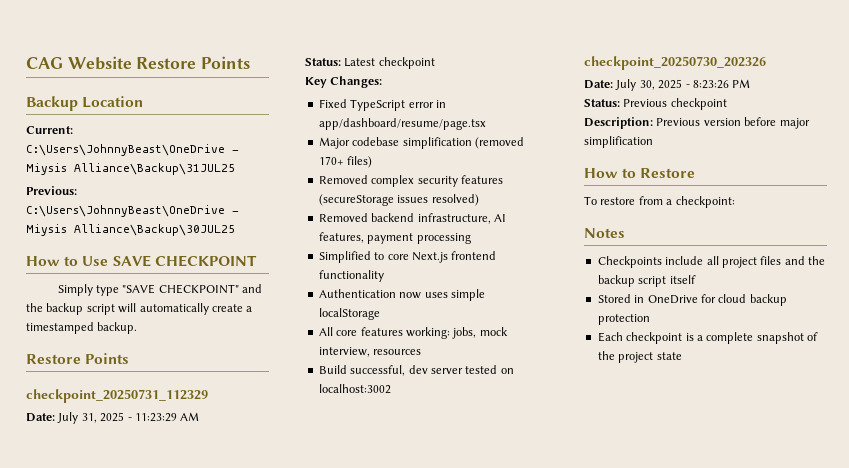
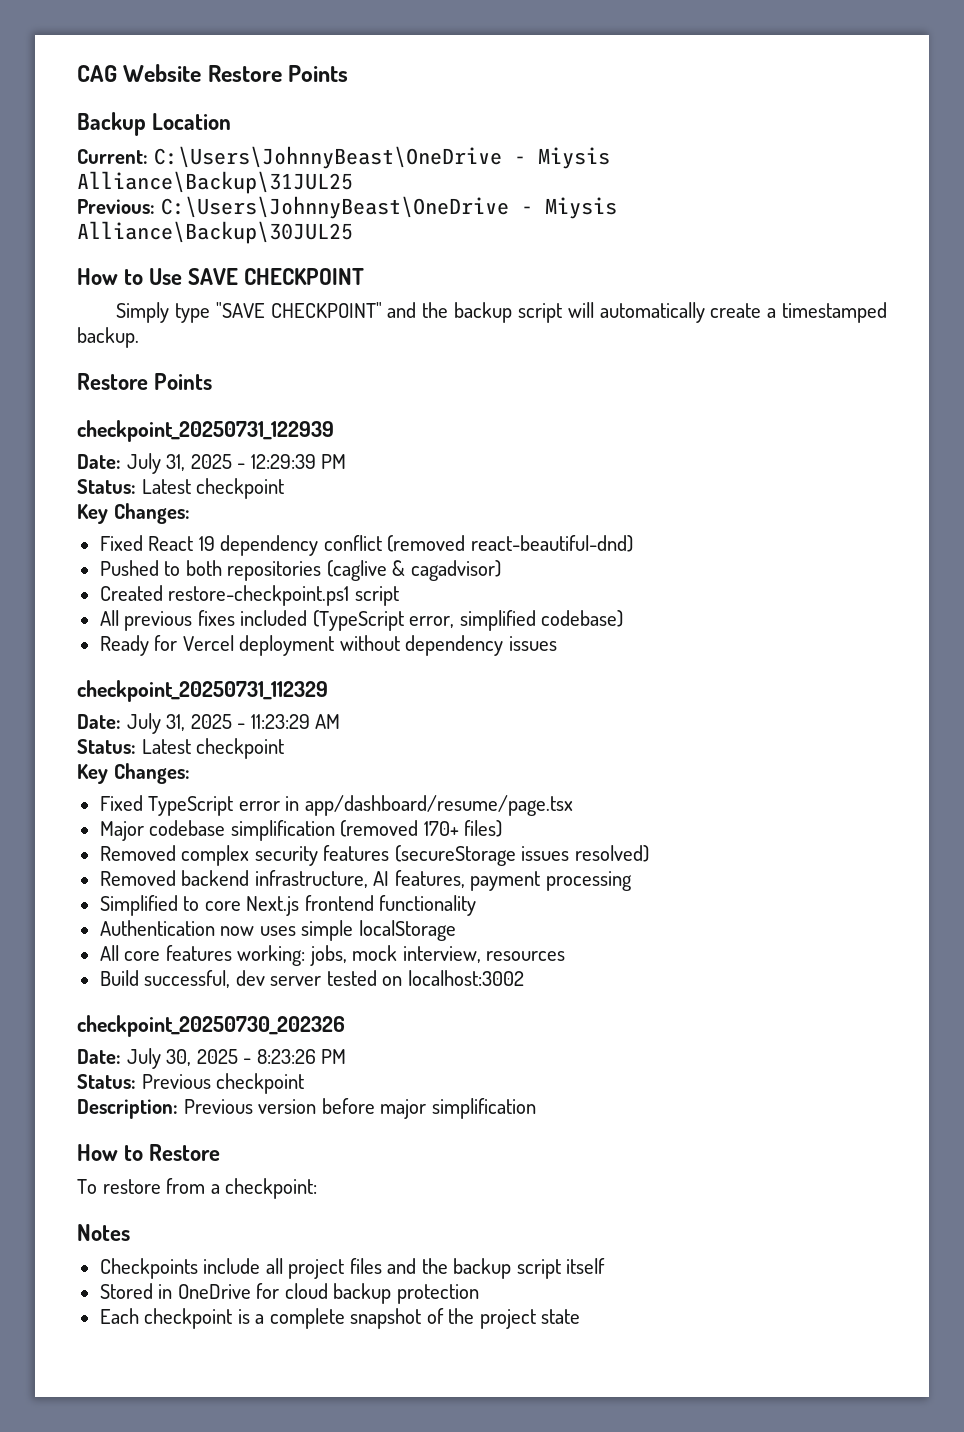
(130, 358) none -> [77,420,334,442] [77,453,347,474] [77,478,285,499] [77,503,190,524] [99,535,633,556] [99,560,501,581] [99,585,399,606] [99,610,624,631] [99,635,557,656] // checkpoint_20250731_122939 // Date: July 31, 2025 - 12:29:39 PM // Status: Latest checkpoint // Key Changes: // Fixed React 19 dependency conflict (removed react-beautiful-dnd) // Pushed to both repositories (caglive & cagadvisor) // Created restore-checkpoint.ps1 script // All previous fixes included (TypeScript error, simplified codebase) // Ready for Vercel deployment without dependency issues

